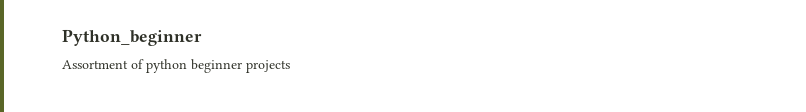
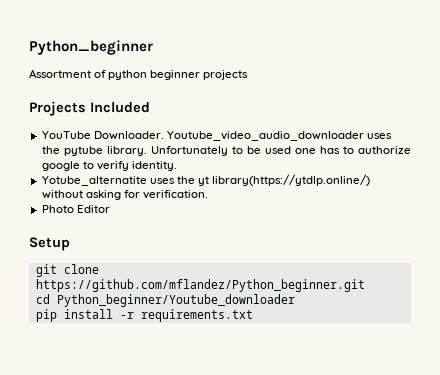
(290, 66) none -> [29,101,150,116] [41,131,392,141] [41,146,412,156] [41,161,177,171] [41,174,371,186] [41,190,208,200] [41,205,110,213] [29,237,70,251] [35,264,99,277] [35,279,365,292] [35,294,295,307] [35,309,253,322] // Projects Included // YouTube Downloader. Youtube_video_audio_downloader uses the pytube library. Unfortunately to be used one has to authorize google to verify identity. // Yotube_alternatite uses the yt library(https://ytdlp.online/) without asking for verification. // Photo Editor // Setup // git clone https://github.com/mflandez/Python_beginner.git // cd Python_beginner/Youtube_downloader // pip install -r requirements.txt

